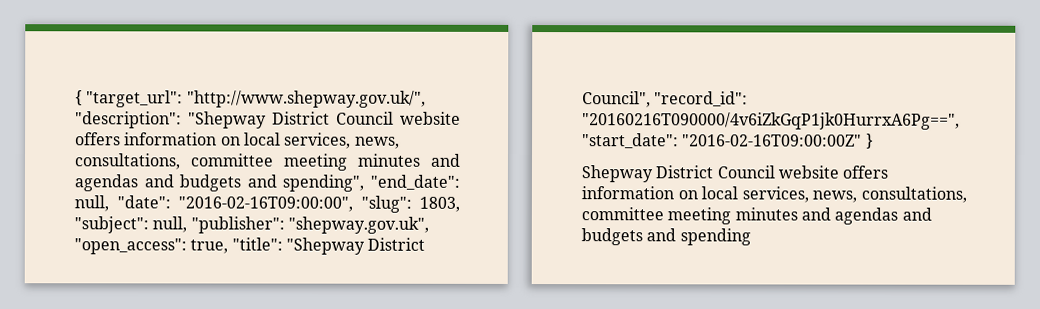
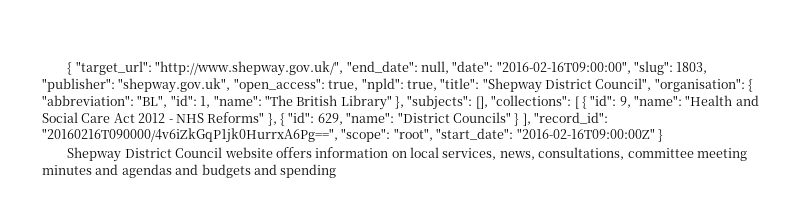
[75,111,461,129] [75,132,400,149] [74,153,461,171] [74,174,365,192] "description": "Shepway District Council website offers information on local services, news, consultations, committee meeting minutes and agendas and budgets and spending", -> (344, 68) none
[74,216,188,234] "subject": null, -> (708, 68) none
(229, 246) none -> [361,78,437,92] "npld": true,
[654,91,749,107] [582,112,960,130] "record_id": "20160216T090000/4v6iZkGqP1jk0HurrxA6Pg==", -> [654,78,754,92] [42,95,759,110] [42,112,608,126] [42,128,433,143] "organisation": { "abbreviation": "BL", "id": 1, "name": "The British Library" }, "subjects": [], "collections": [ { "id": 9, "name": "Health and Social Care Act 2012 - NHS Reforms" }, { "id": 629, "name": "District Councils" } ], "record_id": "20160216T090000/4v6iZkGqP1jk0HurrxA6Pg==", "scope": "root",

